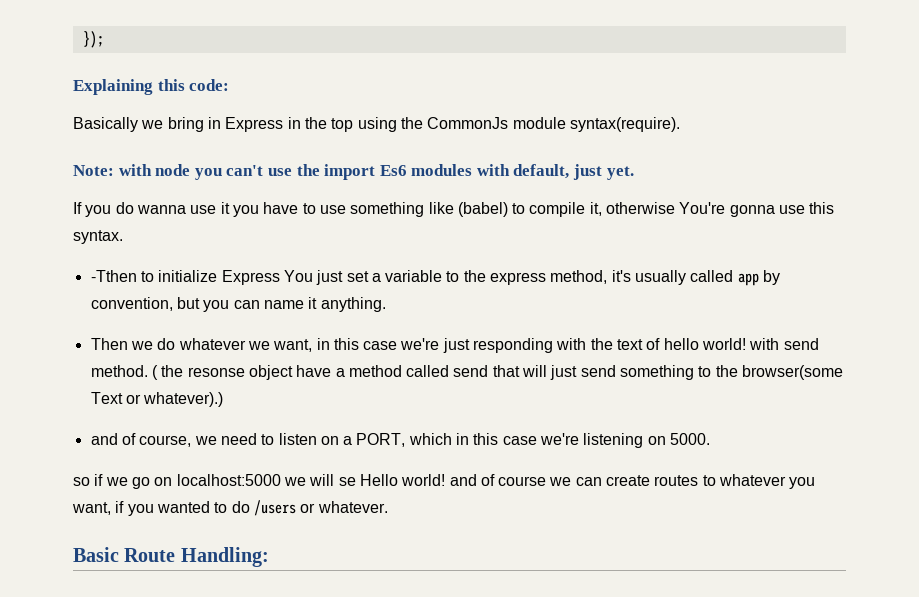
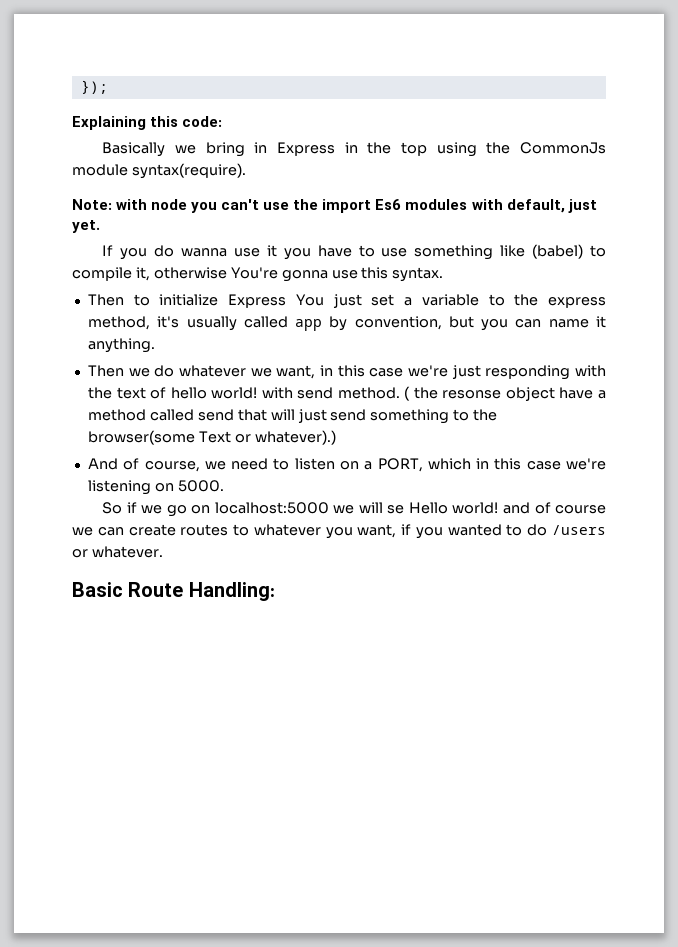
[90,270,137,282] -Tthen -> [87,294,124,306] Then
[90,433,118,445] and -> [87,458,118,470] And
[73,477,90,486] so -> [102,502,123,514] So

